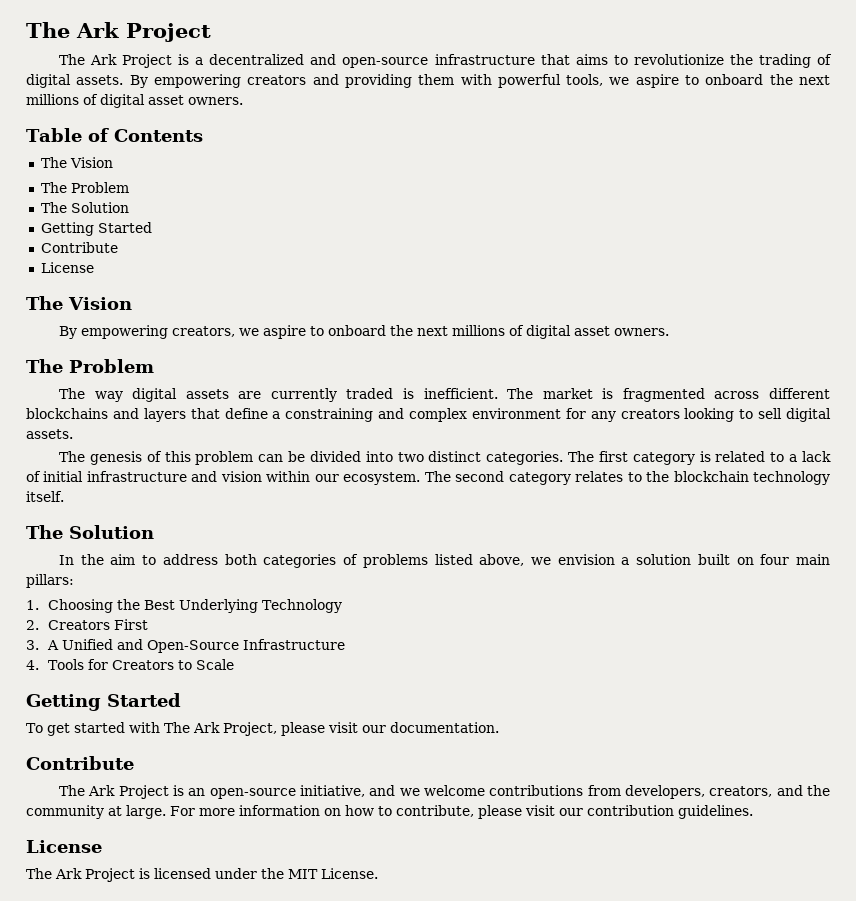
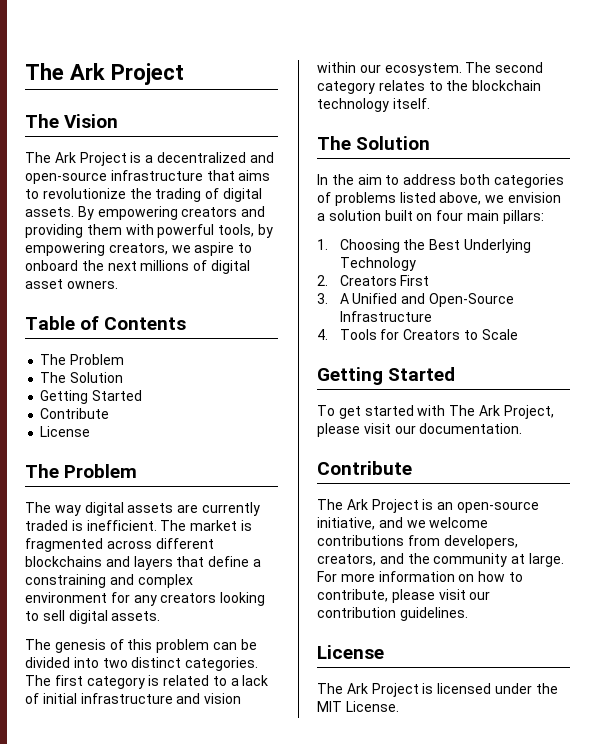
[26,22,211,42] The Ark Project -> [25,63,184,85] [25,114,119,128] The Ark Project // The Vision
(604, 80) none -> [257,224,273,238] [25,242,168,256] by empowering creators,
[40,157,113,168] // The Vision -> (187, 323) none
[26,296,132,310] [59,325,670,339] // The Vision // By empowering creators, we aspire to onboard the next millions of digital asset owners. -> (91, 431) none

